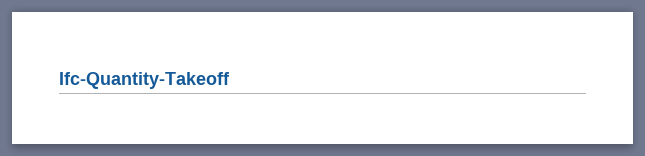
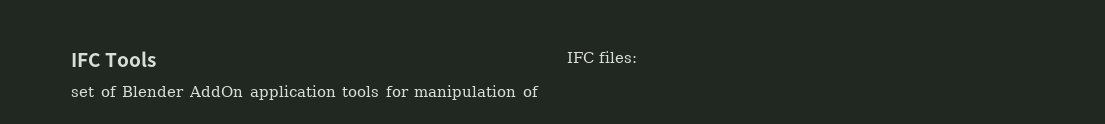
[59,72,230,89] Ifc-Quantity-Takeoff -> [71,51,157,67] [71,85,539,100] [567,51,637,63] IFC Tools // set of Blender AddOn application tools for manipulation of IFC files:

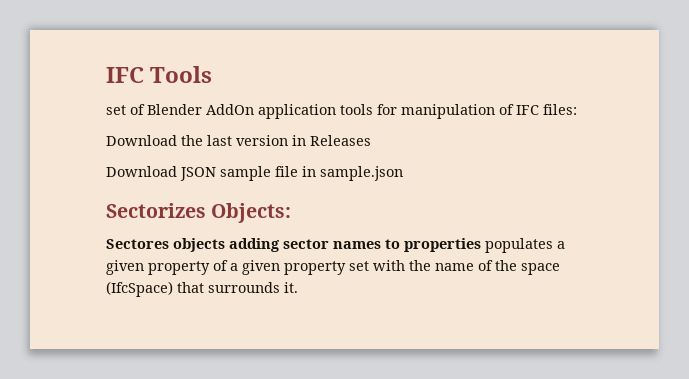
(637, 57) none -> [106,135,371,146] [106,166,403,181] [106,203,292,223] [106,238,565,253] [106,260,560,275] [106,281,298,297] // Download the last version in Releases // Download JSON sample file in sample.json // Sectorizes Objects: // Sectores objects adding sector names to properties populates a given property of a given property set with the name of the space (IfcSpace) that surrounds it.

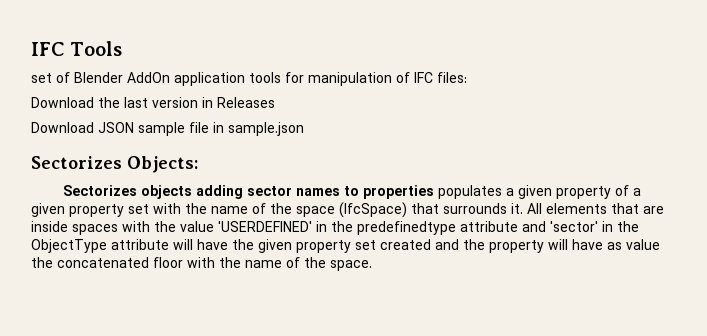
[106,239,169,249] Sectores -> [62,185,137,196] Sectorizes
(298, 287) none -> [527,203,664,214] [31,221,639,235] [31,239,660,253] [31,257,372,271] All elements that are inside spaces with the value 'USERDEFINED' in the predefinedtype attribute and 'sector' in the ObjectType attribute will have the given property set created and the property will have as value the concatenated floor with the name of the space.

